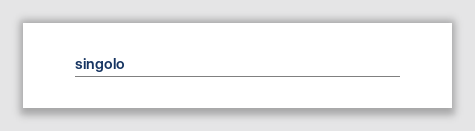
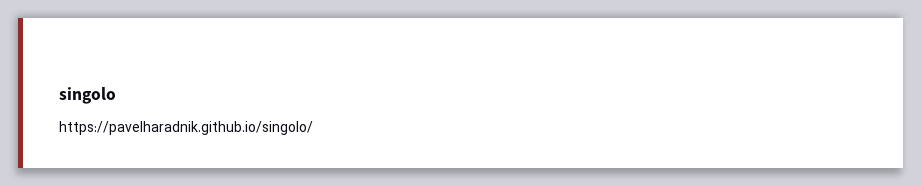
(125, 65) none -> [59,121,313,135] // https://pavelharadnik.github.io/singolo/

